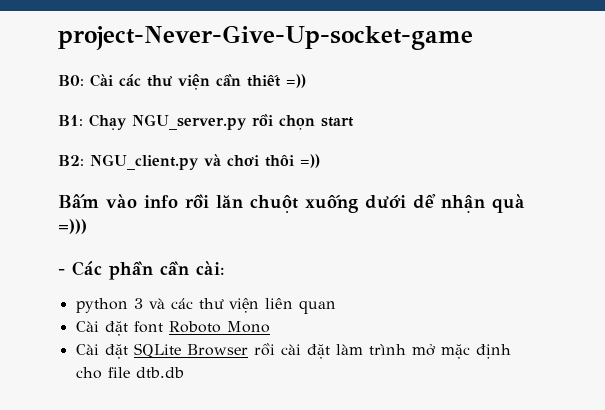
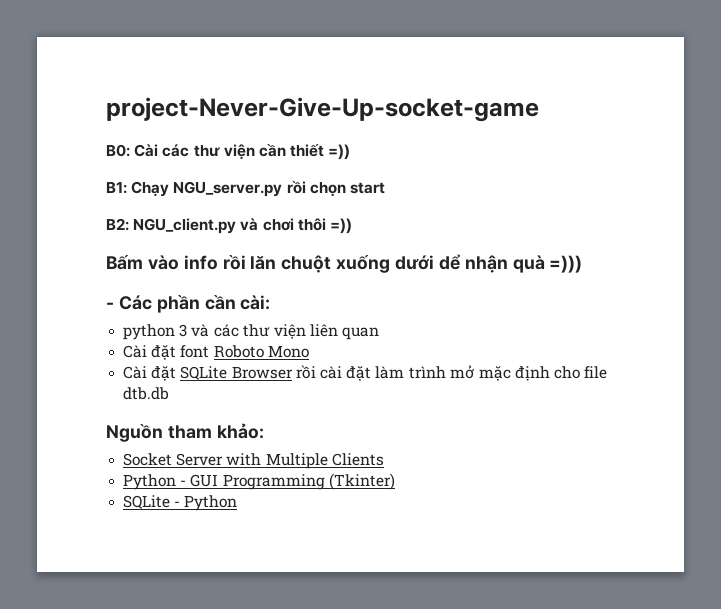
(184, 372) none -> [106,423,264,442] [123,453,384,469] [123,473,395,490] [123,495,238,511] // Nguồn tham khảo: // Socket Server with Multiple Clients // Python - GUI Programming (Tkinter) // SQLite - Python

